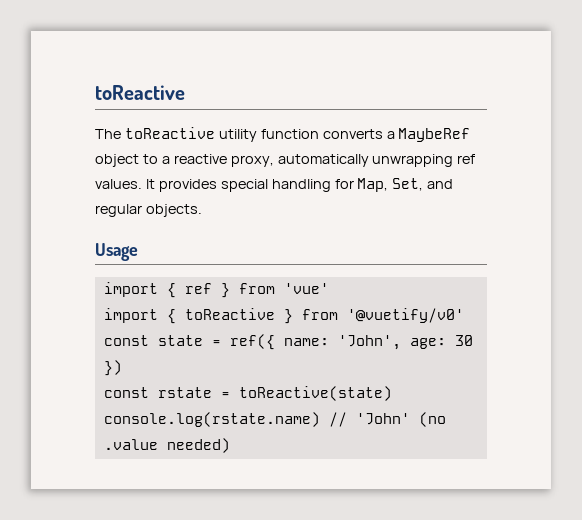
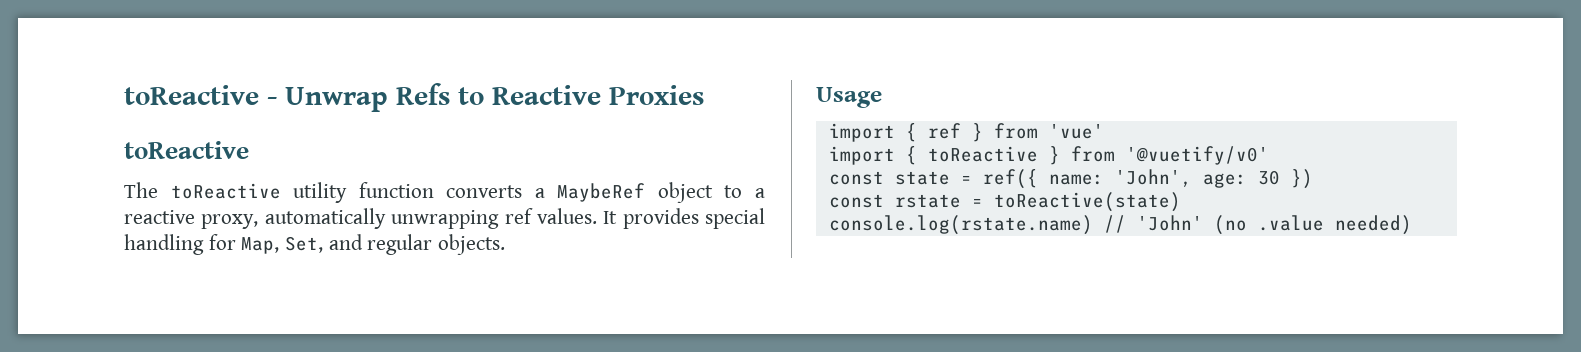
[95,85,185,100] toReactive -> [124,83,704,112] [124,141,249,159] toReactive - Unwrap Refs to Reactive Proxies // toReactive

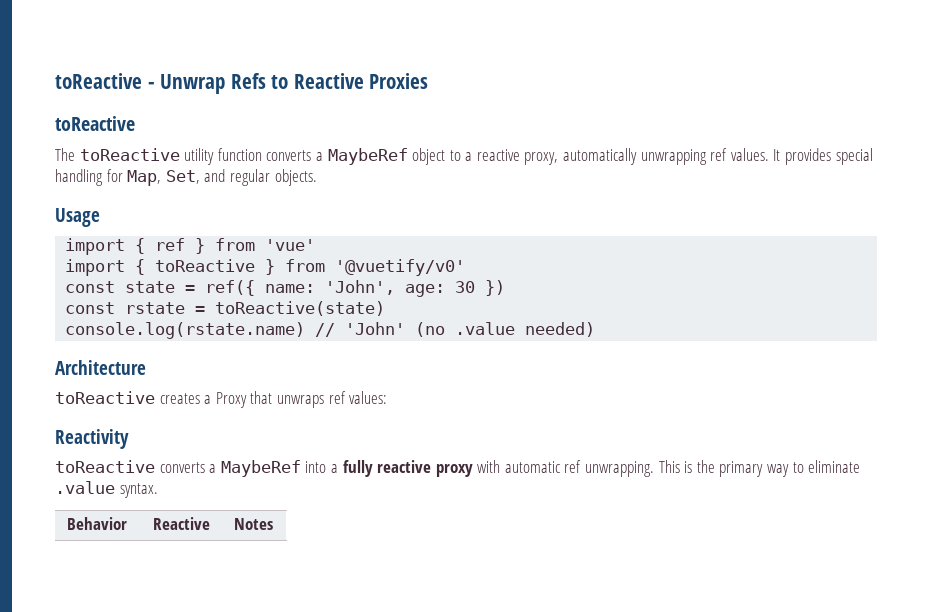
(1412, 225) none -> [55,360,146,375] [55,391,388,408] [55,429,129,449] [55,460,861,477] [55,481,158,498] [67,517,128,530] [153,517,210,530] [234,518,274,530] // Architecture // toReactive creates a Proxy that unwraps ref values: // Reactivity // toReactive converts a MaybeRef into a fully reactive proxy with automatic ref unwrapping. This is the primary way to eliminate .value syntax. // Behavior | Reactive | Notes

